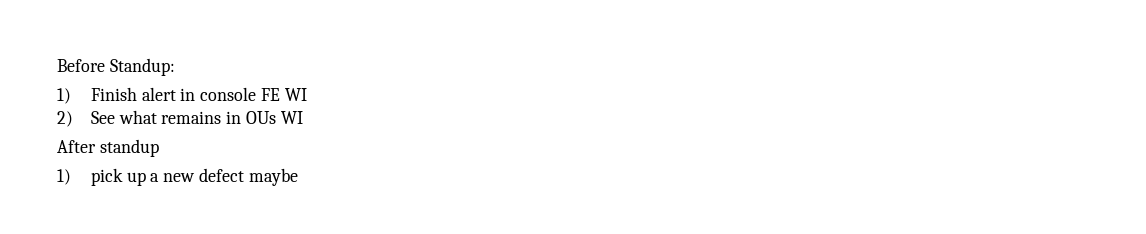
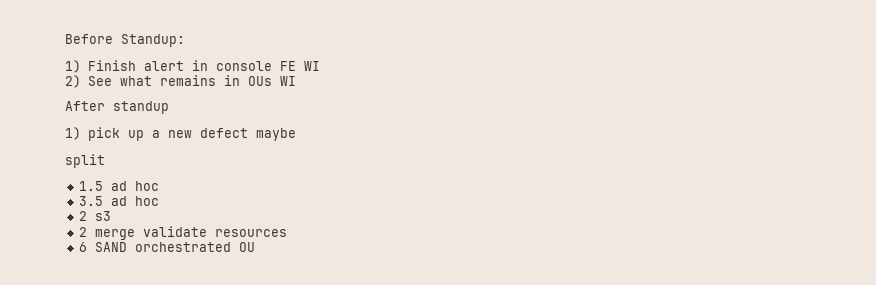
(298, 177) none -> [65,154,105,168] [78,181,159,191] [78,196,159,206] [78,211,111,221] [78,226,287,240] [78,242,255,252] // split // 1.5 ad hoc // 3.5 ad hoc // 2 s3 // 2 merge validate resources // 6 SAND orchestrated OU

